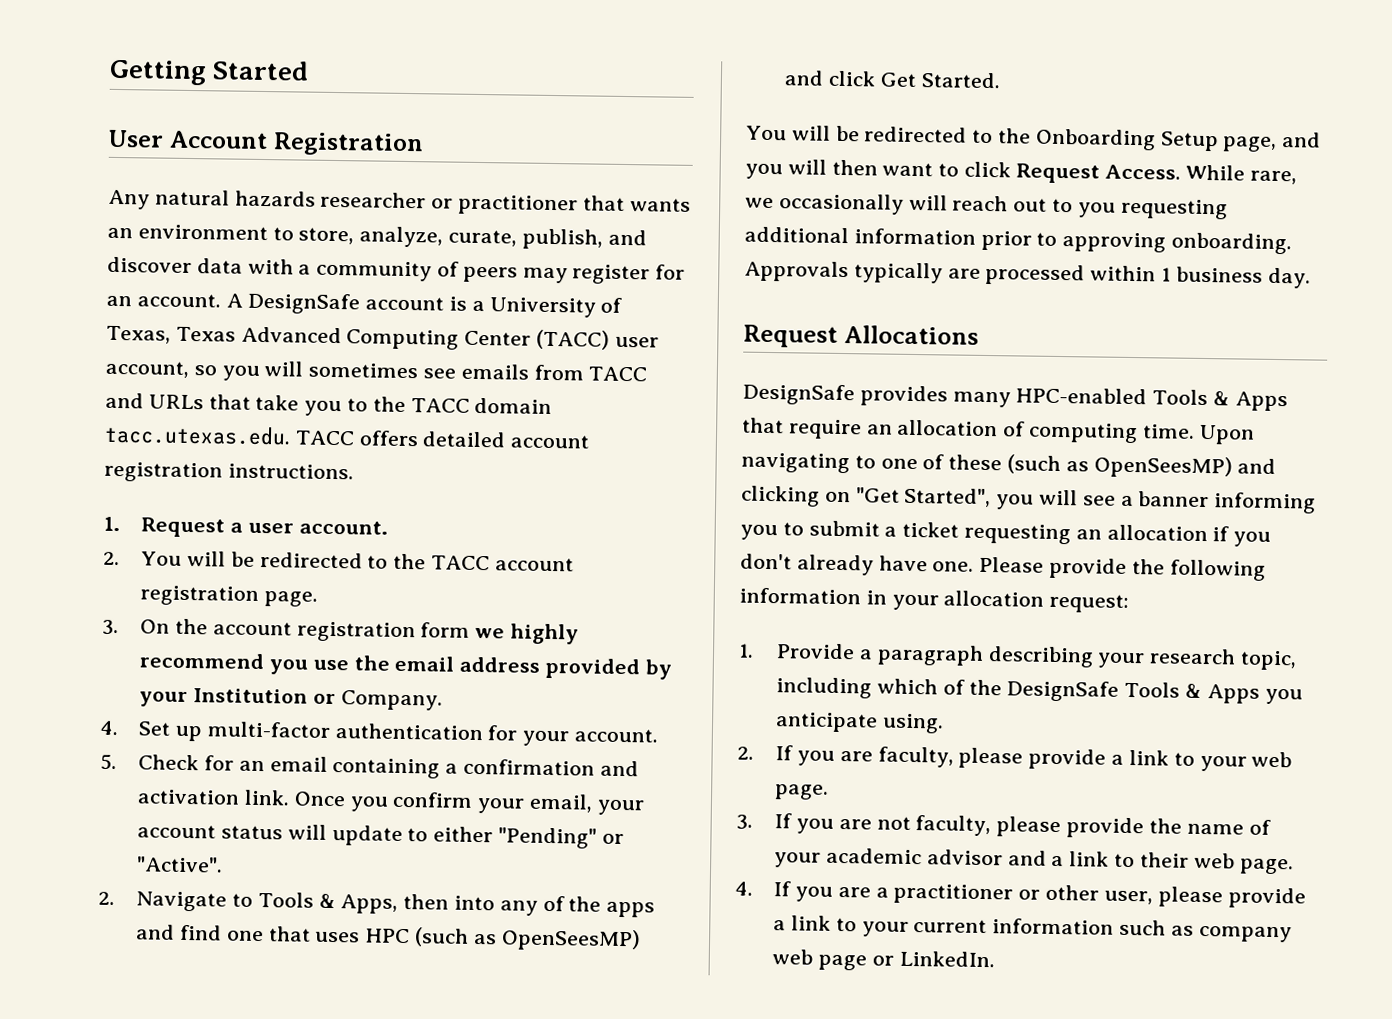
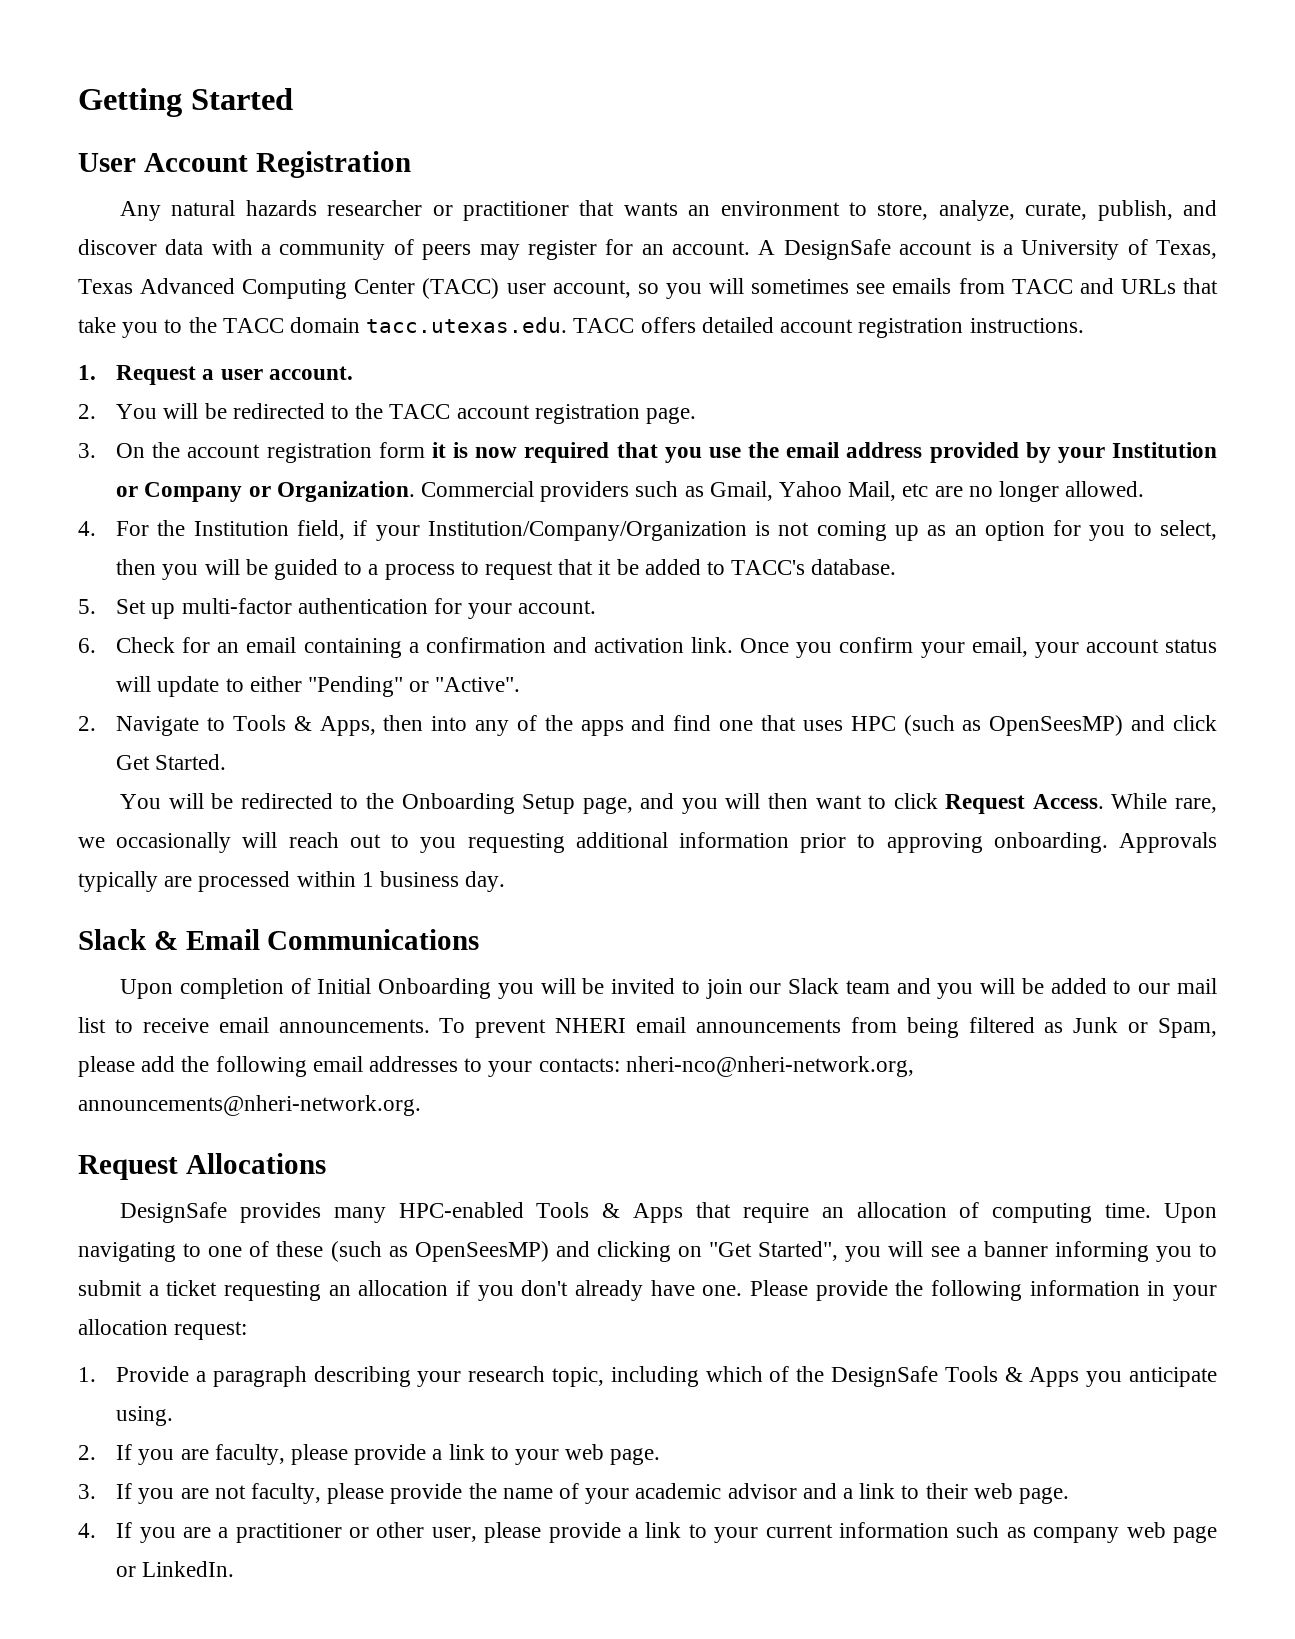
[475,623,580,645] [139,652,265,670] we highly recommend -> [431,442,658,463] it is now required that
[340,690,443,711] [100,720,119,736] Company. // 4. -> [144,481,1145,502] [78,520,1217,541] [116,559,897,580] [78,599,96,614] Company or Organization. Commercial providers such as Gmail, Yahoo Mail, etc are no longer allowed. // 4. For the Institution field, if your Institution/Company/Organization is not coming up as an option for you to select, then you will be guided to a process to request that it be added to TACC's database. // 5.
[100,753,117,771] 5. -> [78,638,96,653] 6.
(1311, 278) none -> [78,929,480,950] [120,978,1218,999] [78,1017,1217,1038] [78,1056,914,1077] [78,1095,421,1116] // Slack & Email Communications // Upon completion of Initial Onboarding you will be invited to join our Slack team and you will be added to our mail list to receive email announcements. To prevent NHERI email announcements from being filtered as Junk or Spam, please add the following email addresses to your contacts: nheri-nco@nheri-network.org, announcements@nheri-network.org.

